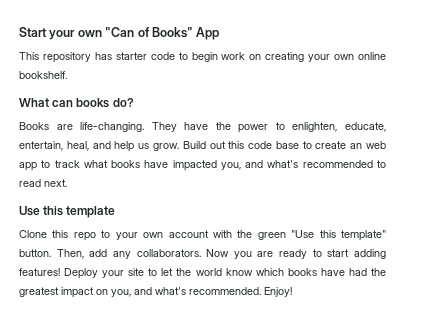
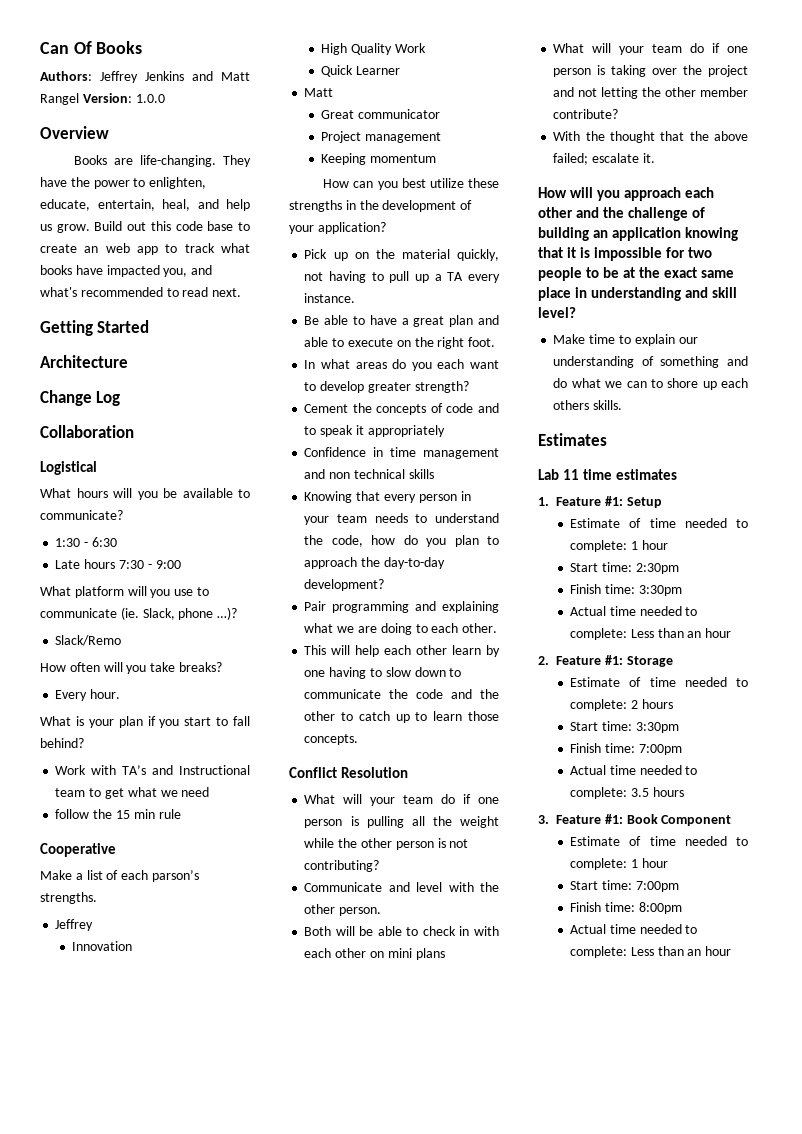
[19,27,220,40] [19,52,387,63] [19,71,67,79] [19,98,134,108] Start your own "Can of Books" App // This repository has starter code to begin work on creating your own online bookshelf. // What can books do? -> [40,41,143,54] [40,71,250,83] [40,93,165,105] [40,126,109,139] Can Of Books // Authors: Jeffrey Jenkins and Matt Rangel Version: 1.0.0 // Overview
[19,206,116,218] [19,230,387,241] [19,249,386,259] [19,268,386,279] [19,287,292,298] Use this template // Clone this repo to your own account with the green "Use this template" button. Then, add any collaborators. Now you are ready to start adding features! Deploy your site to let the world know which books have had the greatest impact on you, and what's recommended. Enjoy! -> [40,320,150,336] [40,355,128,368] [40,390,121,406] [40,425,134,438] [40,461,97,475] [40,488,250,500] [40,510,123,520] [55,537,117,547] [55,559,181,569] [40,586,209,598] [40,607,238,620] [55,635,122,646] [40,662,222,674] [55,689,121,701] [40,716,250,728] [40,738,84,748] [55,765,250,775] [55,787,210,799] [55,809,181,819] [40,843,116,857] [40,870,199,882] [40,892,97,904] [55,919,94,931] [72,941,133,951] [321,43,426,55] [321,65,400,77] [304,88,334,97] [321,109,440,119] [321,131,441,143] [321,153,436,165] [323,178,499,190] [289,200,473,212] [289,222,386,234] [304,249,499,261] [304,271,500,283] [304,293,356,303] [304,315,499,327] [304,337,496,349] [304,359,499,371] [304,381,469,393] [304,403,499,415] [304,425,445,437] [304,447,499,459] [304,469,434,479] [304,491,471,503] [304,513,499,525] [304,535,499,547] [304,557,445,569] [304,579,385,591] [304,601,499,613] [304,623,498,635] [304,645,500,657] [304,667,462,679] [304,689,499,699] [304,711,499,723] [304,734,359,745] [289,767,409,778] [304,794,499,806] [304,816,499,828] [304,838,469,850] [304,860,380,872] [304,882,499,892] [304,904,382,916] [304,926,499,936] [304,948,445,960] [553,43,748,55] [553,65,748,77] [553,87,748,99] [553,109,619,119] [553,131,748,143] [553,153,655,165] [538,187,715,201] [538,207,706,221] [538,227,739,241] [538,247,713,261] [538,267,735,281] [538,287,738,301] [538,307,576,318] [553,334,698,346] [553,356,748,368] [553,378,748,390] [553,400,623,410] [538,433,607,446] [538,469,678,480] [538,496,662,508] [570,518,748,528] [570,540,668,552] [570,562,679,574] [570,584,682,596] [570,606,698,616] [570,628,732,640] [538,655,673,667] [570,677,748,687] [570,699,673,711] [570,721,679,733] [570,743,682,755] [570,765,698,775] [570,787,684,799] [538,814,732,826] [570,836,748,846] [570,858,668,870] [570,880,679,892] [570,902,682,914] [570,924,698,934] [570,946,732,958] Getting Started // Architecture // Change Log // Collaboration // Logistical // What hours will you be available to communicate? // 1:30 - 6:30 // Late hours 7:30 - 9:00 // What platform will you use to communicate (ie. Slack, phone …)? // Slack/Remo // How often will you take breaks? // Every hour. // What is your plan if you start to fall behind? // Work with TA’s and Instructional team to get what we need // follow the 15 min rule // Cooperative // Make a list of each parson’s strengths. // Jeffrey // Innovation // High Quality Work // Quick Learner // Matt // Great communicator // Project management // Keeping momentum // How can you best utilize these strengths in the development of your application? // Pick up on the material quickly, not having to pull up a TA every instance. // Be able to have a great plan and able to execute on the right foot. // In what areas do you each want to develop greater strength? // Cement the concepts of code and to speak it appropriately // Confidence in time management and non technical skills // Knowing that every person in your team needs to understand the code, how do you plan to approach the day-to-day development? // Pair programming and explaining what we are doing to each other. // This will help each other learn by one having to slow down to communicate the code and the other to catch up to learn those concepts. // Conflict Resolution // What will your team do if one person is pulling all the weight while the other person is not contributing? // Communicate and level with the other person. // Both will be able to check in with each other on mini plans // What will your team do if one person is taking over the project and not letting the other member contribute? // With the thought that the above failed; escalate it. // How will you approach each other and the challenge of building an application knowing that it is impossible for two people to be at the exact same place in understanding and skill level? // Make time to explain our understanding of something and do what we can to shore up each others skills. // Estimates // Lab 11 time estimates // 1. Feature #1: Setup // Estimate of time needed to complete: 1 hour // Start time: 2:30pm // Finish time: 3:30pm // Actual time needed to complete: Less than an hour // 2. Feature #1: Storage // Estimate of time needed to complete: 2 hours // Start time: 3:30pm // Finish time: 7:00pm // Actual time needed to complete: 3.5 hours // 3. Feature #1: Book Component // Estimate of time needed to complete: 1 hour // Start time: 7:00pm // Finish time: 8:00pm // Actual time needed to complete: Less than an hour

